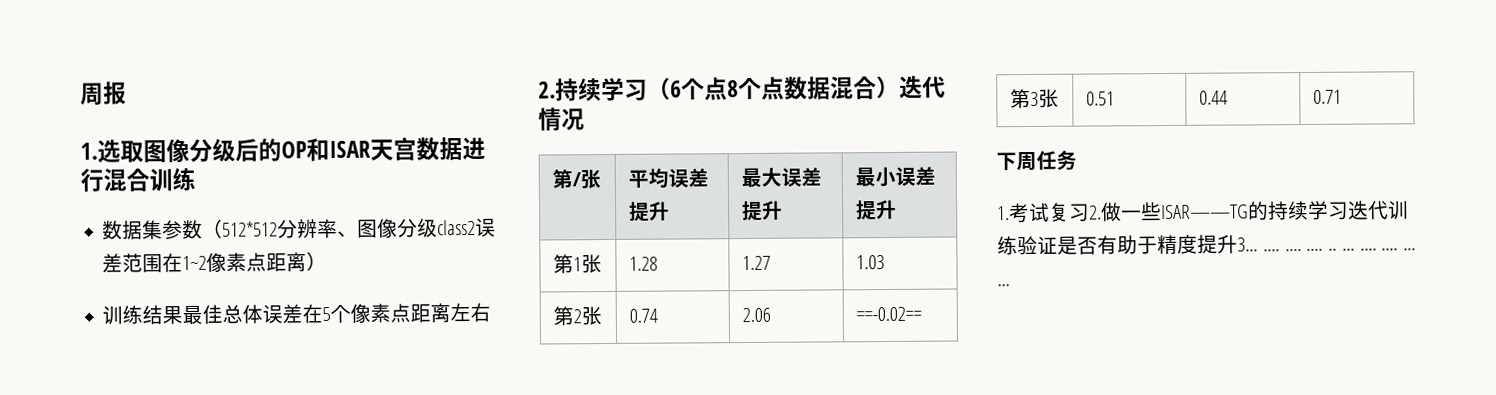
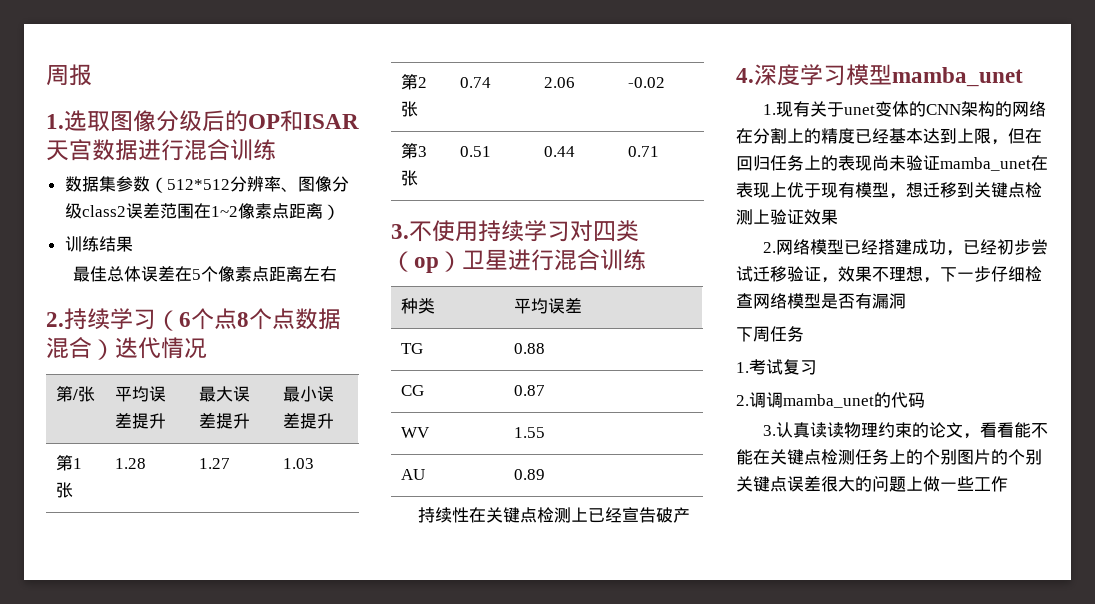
(184, 315) none -> (133, 244) //
[856,306,923,322] ==-0.02== -> [627,77,665,88] -0.02
(1343, 96) none -> [391,220,639,242] [391,249,646,273] [400,298,435,314] [513,298,582,314] [400,343,423,354] [513,343,545,354] [400,385,424,396] [513,385,545,396] [400,427,430,438] [513,427,545,438] [400,469,425,480] [513,469,545,480] [417,507,690,523] [736,64,1023,87] [762,101,1046,117] [736,128,1042,145] [736,155,1048,171] [736,182,1042,199] [736,209,838,225] [762,239,1048,256] [736,266,1042,283] [736,293,906,309] // 3.不使用持续学习对四类（op）卫星进行混合训练 // 种类 | 平均误差 // TG | 0.88 // CG | 0.87 // WV | 1.55 // AU | 0.89 // 持续性在关键点检测上已经宣告破产 // 4.深度学习模型mamba_unet // 1.现有关于unet变体的CNN架构的网络在分割上的精度已经基本达到上限，但在回归任务上的表现尚未验证mamba_unet在表现上优于现有模型，想迁移到关键点检测上验证效果 // 2.网络模型已经搭建成功，已经初步尝试迁移验证，效果不理想，下一步仔细检查网络模型是否有漏洞
[1089,200,1409,222] [997,234,1416,256] [997,283,1010,287] 2.做一些ISAR——TG的持续学习迭代训练验证是否有助于精度提升3... .... .... .... .. ... .... .... ... ... -> [736,392,925,408] [762,422,1048,439] [736,449,1042,465] [736,476,1008,492] // 2.调调mamba_unet的代码 // 3.认真读读物理约束的论文，看看能不能在关键点检测任务上的个别图片的个别关键点误差很大的问题上做一些工作

